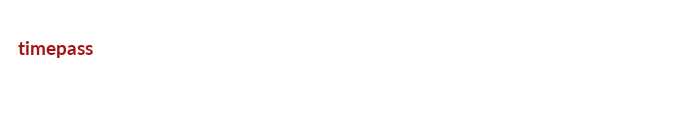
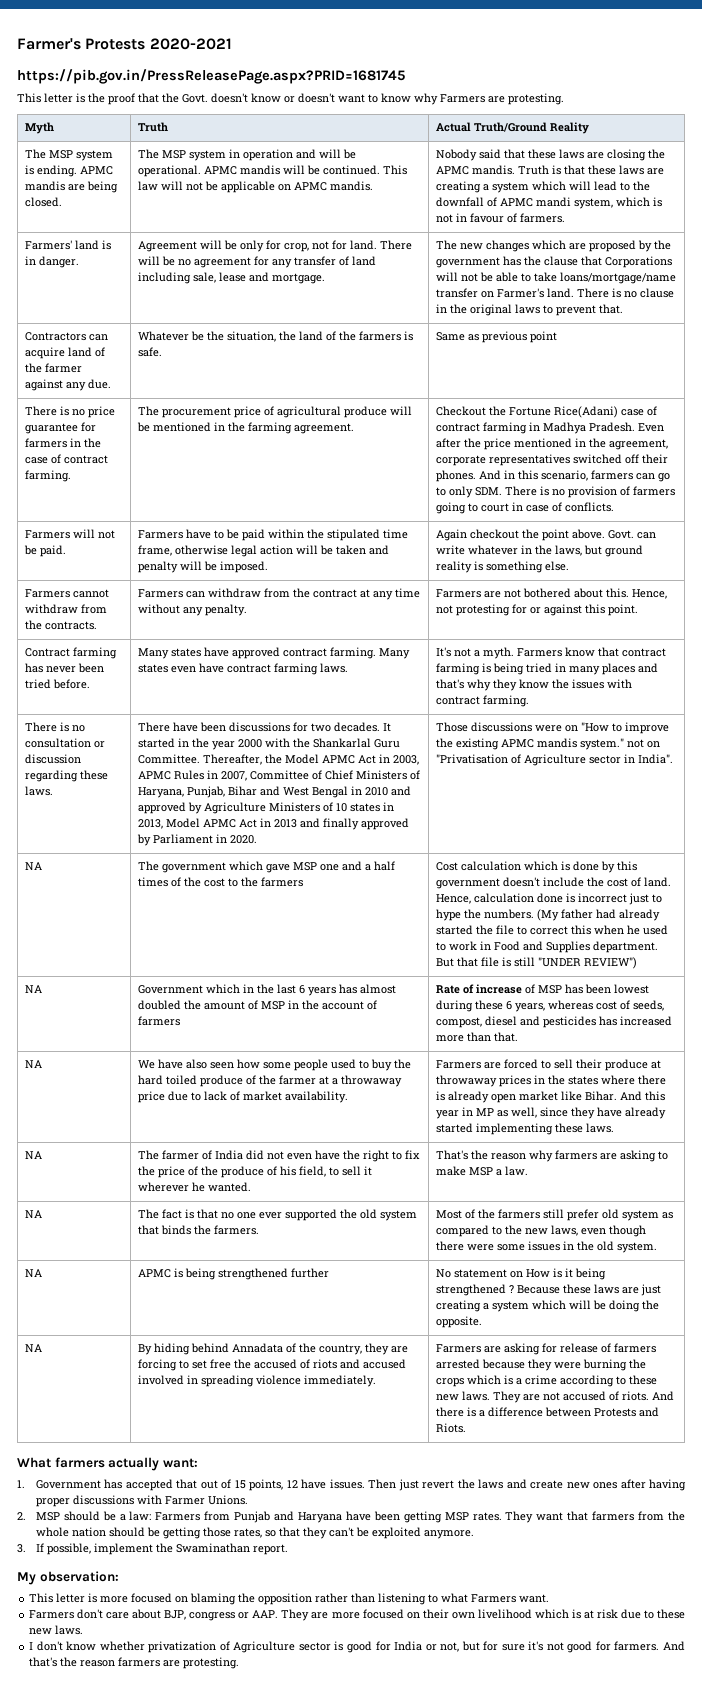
[18,41,93,58] timepass -> [17,38,232,50] [17,69,405,84] [17,93,564,105] [25,122,55,134] [138,122,169,132] [436,122,590,134] [25,149,114,161] [25,165,114,177] [25,181,119,193] [25,197,63,207] [138,149,357,161] [138,165,408,177] [138,181,374,193] [436,149,666,161] [436,165,665,175] [436,181,651,193] [436,197,663,209] [436,213,566,223] [25,240,112,250] [25,256,80,268] [138,240,413,252] [138,256,377,268] [138,272,326,284] [436,240,672,252] [436,256,673,268] [436,272,677,284] [436,288,675,298] [436,304,624,316] [25,332,109,341] [25,347,106,359] [25,363,83,373] [25,379,112,391] [138,331,414,342] [138,347,163,357] [436,331,558,343] [25,406,116,418] [25,422,97,434] [25,438,102,448] [25,454,109,464] [25,470,72,482] [138,406,413,418] [137,422,355,434] [436,406,658,418] [436,422,665,434] [436,438,669,450] [436,454,669,466] [436,470,671,482] [436,486,676,498] [436,502,615,514] [25,529,116,539] [24,545,67,557] [138,529,409,541] [138,545,390,557] [138,561,269,573] [436,529,657,541] [436,545,644,557] [436,561,570,573] [25,589,110,598] [25,604,108,614] [25,620,98,630] [138,588,421,600] [138,604,248,616] [436,588,668,599] [436,604,639,616] [25,647,118,659] [25,663,105,673] [25,679,91,689] [138,647,411,659] [138,663,349,675] [436,647,667,659] [436,663,659,675] [436,679,633,691] [436,695,530,707] [25,722,86,732] [25,738,106,748] [25,754,82,764] [25,770,109,782] [25,786,54,796] [138,722,392,732] [138,738,401,750] [138,754,420,765] [138,770,421,781] [138,786,412,798] [138,802,395,814] [138,818,410,830] [137,834,258,846] [436,722,670,734] [436,738,661,750] [436,754,674,766] [25,862,43,870] [138,861,396,873] [138,877,304,887] [436,861,638,873] [436,877,672,889] [436,893,663,905] [436,909,661,921] [436,925,669,935] [436,941,659,953] [436,957,638,969] [25,985,43,993] [138,984,397,996] [138,1000,378,1010] [138,1016,181,1026] [436,984,650,994] [436,1000,665,1012] [436,1016,673,1028] [436,1032,519,1042] [25,1060,43,1068] [138,1059,412,1071] [138,1075,403,1087] [138,1091,349,1103] [436,1059,662,1071] [436,1075,667,1087] [436,1091,666,1103] [436,1107,667,1119] [436,1123,615,1135] [25,1151,43,1159] [138,1150,421,1162] [138,1166,373,1178] [138,1182,252,1192] [436,1150,669,1162] [436,1166,529,1176] [25,1210,43,1218] [138,1209,418,1221] [138,1225,260,1235] [436,1209,674,1221] [436,1225,647,1237] [436,1241,658,1253] [25,1269,43,1277] [138,1268,330,1280] [436,1268,607,1280] [436,1284,662,1296] [436,1300,660,1312] [436,1316,483,1328] [25,1344,43,1352] [138,1343,409,1355] [138,1359,407,1371] [138,1375,377,1387] [436,1343,657,1355] [436,1359,647,1371] [436,1375,658,1387] [436,1391,675,1403] [436,1407,660,1417] [436,1423,467,1433] [17,1457,198,1471] [17,1479,686,1491] [35,1495,248,1507] [17,1511,685,1523] [35,1527,474,1539] [17,1543,288,1555] [17,1571,119,1585] [29,1593,550,1605] [29,1609,685,1621] [29,1625,84,1635] [29,1641,685,1653] [29,1657,240,1669] Farmer's Protests 2020-2021 // https://pib.gov.in/PressReleasePage.aspx?PRID=1681745 // This letter is the proof that the Govt. doesn't know or doesn't want to know why Farmers are protesting. // Myth | Truth | Actual Truth/Ground Reality // The MSP system is ending. APMC mandis are being closed. | The MSP system in operation and will be operational. APMC mandis will be continued. This law will not be applicable on APMC mandis. | Nobody said that these laws are closing the APMC mandis. Truth is that these laws are creating a system which will lead to the downfall of APMC mandi system, which is not in favour of farmers. // Farmers' land is in danger. | Agreement will be only for crop, not for land. There will be no agreement for any transfer of land including sale, lease and mortgage. | The new changes which are proposed by the government has the clause that Corporations will not be able to take loans/mortgage/name transfer on Farmer's land. There is no clause in the original laws to prevent that. // Contractors can acquire land of the farmer against any due. | Whatever be the situation, the land of the farmers is safe. | Same as previous point // There is no price guarantee for farmers in the case of contract farming. | The procurement price of agricultural produce will be mentioned in the farming agreement. | Checkout the Fortune Rice(Adani) case of contract farming in Madhya Pradesh. Even after the price mentioned in the agreement, corporate representatives switched off their phones. And in this scenario, farmers can go to only SDM. There is no provision of farmers going to court in case of conflicts. // Farmers will not be paid. | Farmers have to be paid within the stipulated time frame, otherwise legal action will be taken and penalty will be imposed. | Again checkout the point above. Govt. can write whatever in the laws, but ground reality is something else. // Farmers cannot withdraw from the contracts. | Farmers can withdraw from the contract at any time without any penalty. | Farmers are not bothered about this. Hence, not protesting for or against this point. // Contract farming has never been tried before. | Many states have approved contract farming. Many states even have contract farming laws. | It's not a myth. Farmers know that contract farming is being tried in many places and that's why they know the issues with contract farming. // There is no consultation or discussion regarding these laws. | There have been discussions for two decades. It started in the year 2000 with the Shankarlal Guru Committee. Thereafter, the Model APMC Act in 2003, APMC Rules in 2007, Committee of Chief Ministers of Haryana, Punjab, Bihar and West Bengal in 2010 and approved by Agriculture Ministers of 10 states in 2013, Model APMC Act in 2013 and finally approved by Parliament in 2020. | Those discussions were on "How to improve the existing APMC mandis system." not on "Privatisation of Agriculture sector in India". // NA | The government which gave MSP one and a half times of the cost to the farmers | Cost calculation which is done by this government doesn't include the cost of land. Hence, calculation done is incorrect just to hype the numbers. (My father had already started the file to correct this when he used to work in Food and Supplies department. But that file is still "UNDER REVIEW") // NA | Government which in the last 6 years has almost doubled the amount of MSP in the account of farmers | Rate of increase of MSP has been lowest during these 6 years, whereas cost of seeds, compost, diesel and pesticides has increased more than that. // NA | We have also seen how some people used to buy the hard toiled produce of the farmer at a throwaway price due to lack of market availability. | Farmers are forced to sell their produce at throwaway prices in the states where there is already open market like Bihar. And this year in MP as well, since they have already started implementing these laws. // NA | The farmer of India did not even have the right to fix the price of the produce of his field, to sell it wherever he wanted. | That's the reason why farmers are asking to make MSP a law. // NA | The fact is that no one ever supported the old system that binds the farmers. | Most of the farmers still prefer old system as compared to the new laws, even though there were some issues in the old system. // NA | APMC is being strengthened further | No statement on How is it being strengthened ? Because these laws are just creating a system which will be doing the opposite. // NA | By hiding behind Annadata of the country, they are forcing to set free the accused of riots and accused involved in spreading violence immediately. | Farmers are asking for release of farmers arrested because they were burning the crops which is a crime according to these new laws. They are not accused of riots. And there is a difference between Protests and Riots. // What farmers actually want: // 1. Government has accepted that out of 15 points, 12 have issues. Then just revert the laws and create new ones after having proper discussions with Farmer Unions. // 2. MSP should be a law: Farmers from Punjab and Haryana have been getting MSP rates. They want that farmers from the whole nation should be getting those rates, so that they can't be exploited anymore. // 3. If possible, implement the Swaminathan report. // My observation: // This letter is more focused on blaming the opposition rather than listening to what Farmers want. // Farmers don't care about BJP, congress or AAP. They are more focused on their own livelihood which is at risk due to these new laws. // I don't know whether privatization of Agriculture sector is good for India or not, but for sure it's not good for farmers. And that's the reason farmers are protesting.

